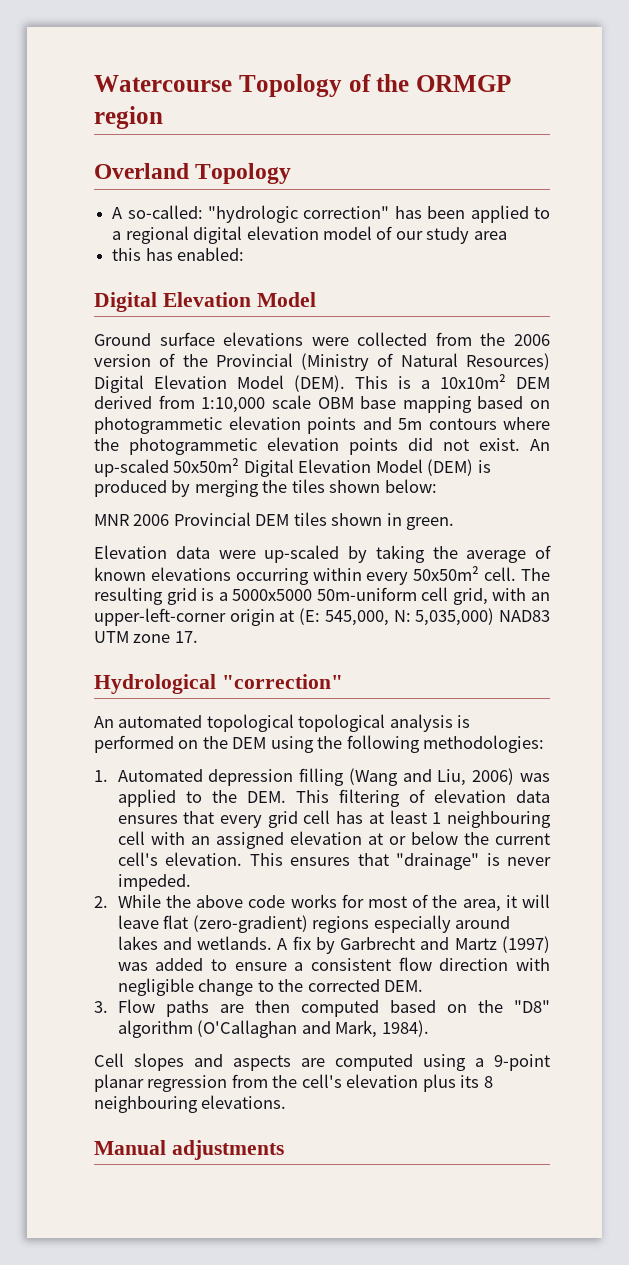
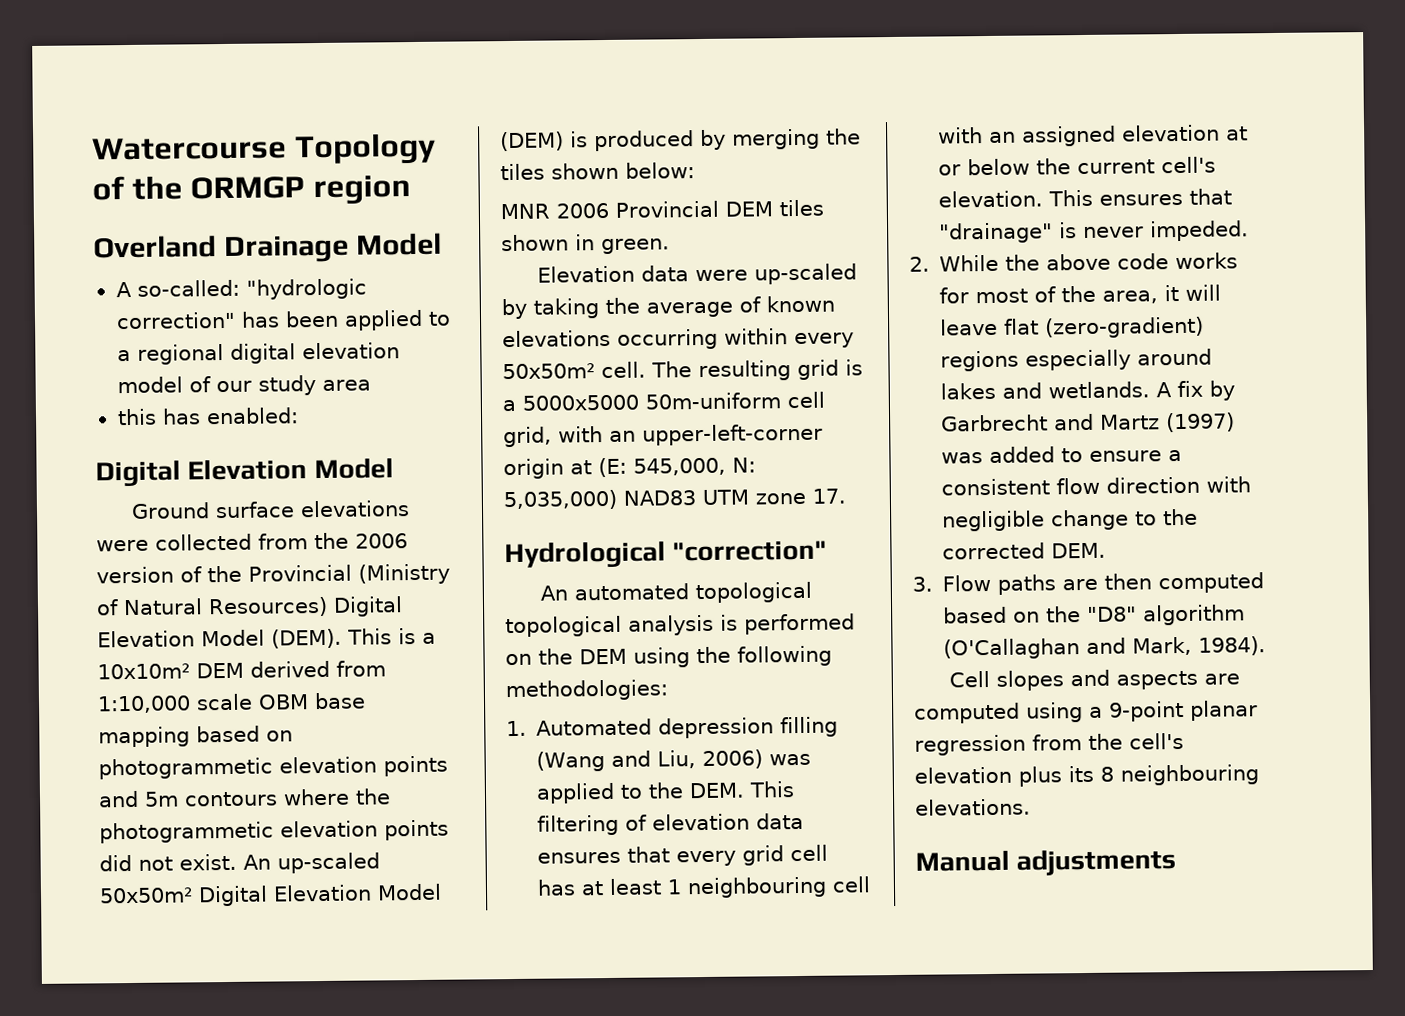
[195,163,292,184] Topology -> [223,232,442,264] Drainage Model

